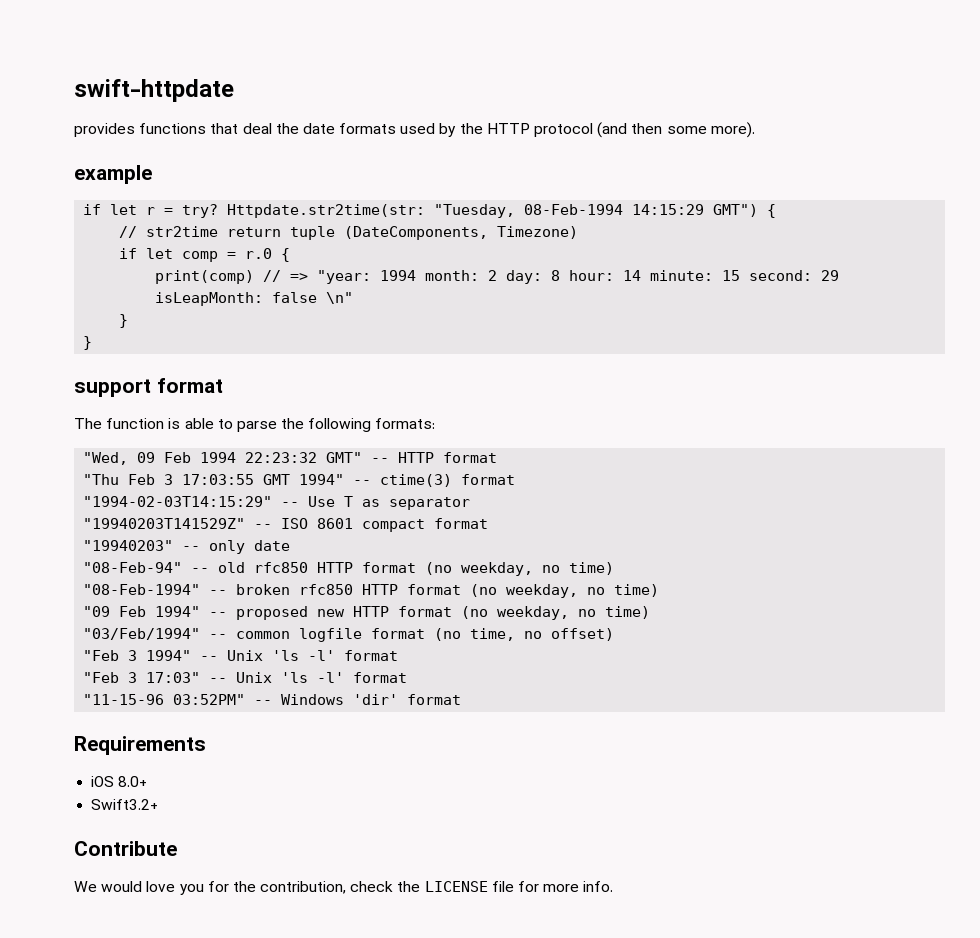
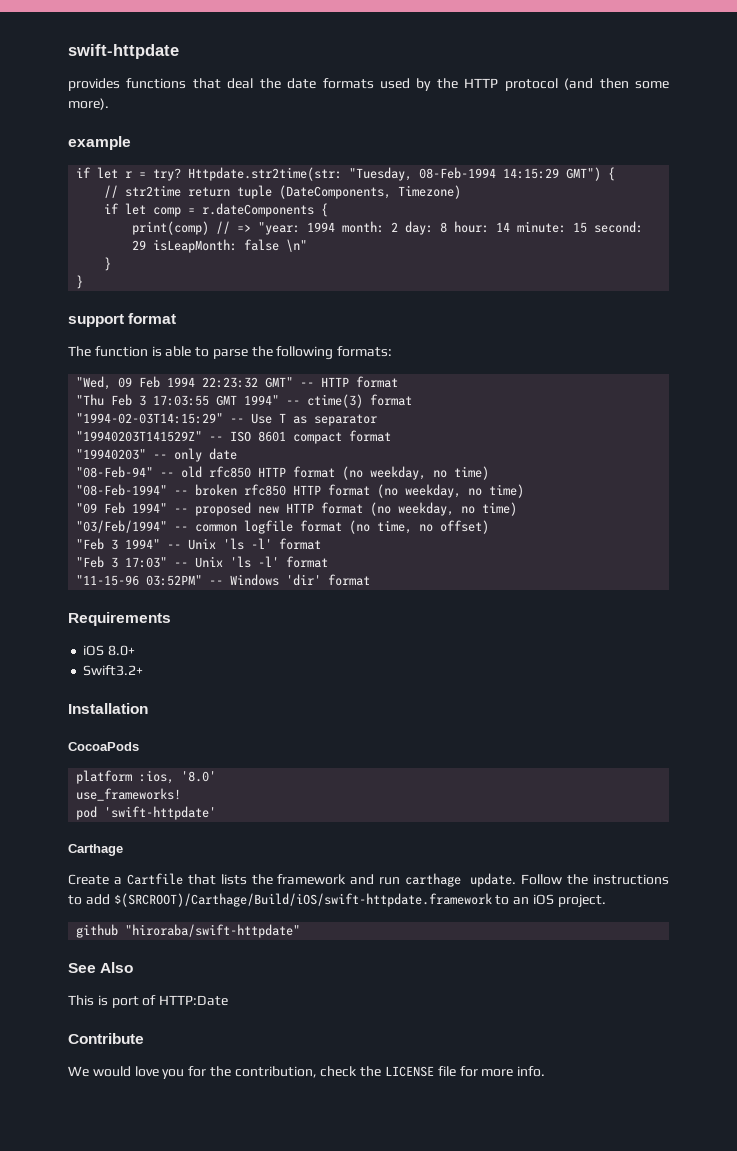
[245,248,273,259] r.0 -> [202,203,315,217] r.dateComponents
(159, 804) none -> [68,703,148,714] [68,742,139,751] [76,770,217,784] [76,788,182,801] [76,806,217,820] [68,844,123,856] [68,873,670,887] [68,893,606,908] [76,924,301,938] [68,962,134,973] [68,995,229,1008] // Installation // CocoaPods // platform :ios, '8.0' // use_frameworks! // pod 'swift-httpdate' // Carthage // Create a Cartfile that lists the framework and run carthage update. Follow the instructions to add $(SRCROOT)/Carthage/Build/iOS/swift-httpdate.framework to an iOS project. // github "hiroraba/swift-httpdate" // See Also // This is port of HTTP:Date

